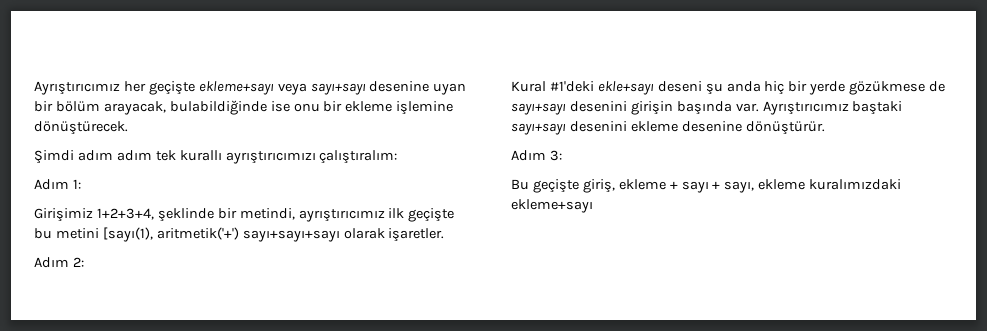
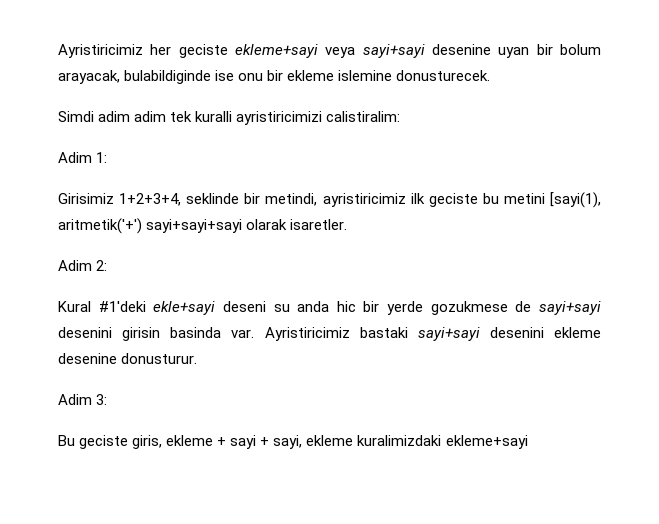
[34,81,467,95] [34,100,454,115] [34,121,128,135] [34,150,398,164] [34,179,81,190] [34,208,455,222] [34,227,445,242] [34,257,84,268] [511,81,946,95] [511,101,903,115] [511,123,566,135] Ayrıştırıcımız her geçişte ekleme+sayı veya sayı+sayı desenine uyan bir bölüm arayacak, bulabildiğinde ise onu bir ekleme işlemine dönüştürecek. // Şimdi adım adım tek kurallı ayrıştırıcımızı çalıştıralım: // Adım 1: // Girişimiz 1+2+3+4, şeklinde bir metindi, ayrıştırıcımız ilk geçişte bu metini [sayı(1), aritmetik('+') sayı+sayı+sayı olarak işaretler. // Adım 2: // Kural #1'deki ekle+sayı deseni şu anda hiç bir yerde gözükmese de sayı+sayı desenini girişin başında var. Ayrıştırıcımız baştaki sayı+sayı -> [58,44,601,58] [58,70,491,84] [58,111,401,125] [58,152,108,163] [58,192,602,208] [58,218,348,234] [58,260,108,271] [58,301,601,315] [58,327,480,341] Ayristiricimiz her geciste ekleme+sayi veya sayi+sayi desenine uyan bir bolum arayacak, bulabildiginde ise onu bir ekleme islemine donusturecek. // Simdi adim adim tek kuralli ayristiricimizi calistiralim: // Adim 1: // Girisimiz 1+2+3+4, seklinde bir metindi, ayristiricimiz ilk geciste bu metini [sayi(1), aritmetik('+') sayi+sayi+sayi olarak isaretler. // Adim 2: // Kural #1'deki ekle+sayi deseni su anda hic bir yerde gozukmese de sayi+sayi desenini girisin basinda var. Ayristiricimiz bastaki sayi+sayi
[745,121,825,135] [511,150,546,161] dönüştürür. // Adım -> [121,353,198,364] [58,394,92,405] donusturur. // Adim
[532,179,902,193] [511,199,593,213] geçişte giriş, ekleme + sayı + sayı, ekleme kuralımızdaki ekleme+sayı -> [79,435,528,449] geciste giris, ekleme + sayi + sayi, ekleme kuralimizdaki ekleme+sayi

